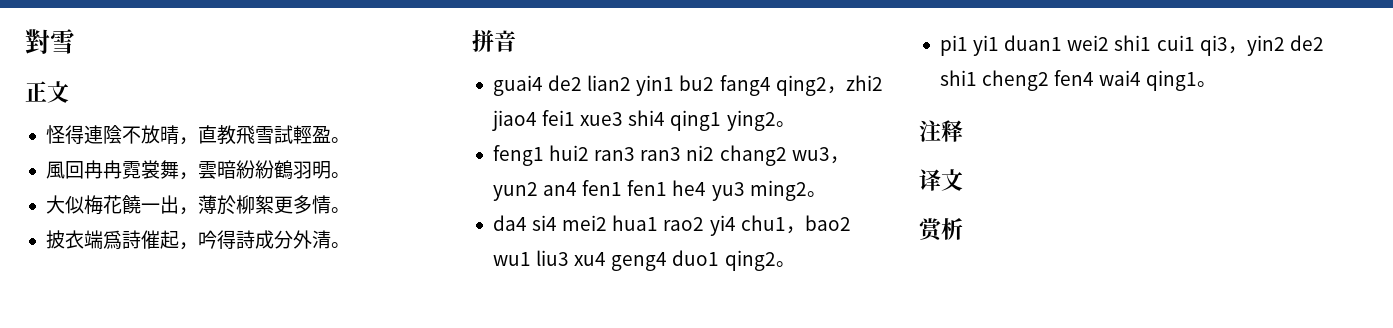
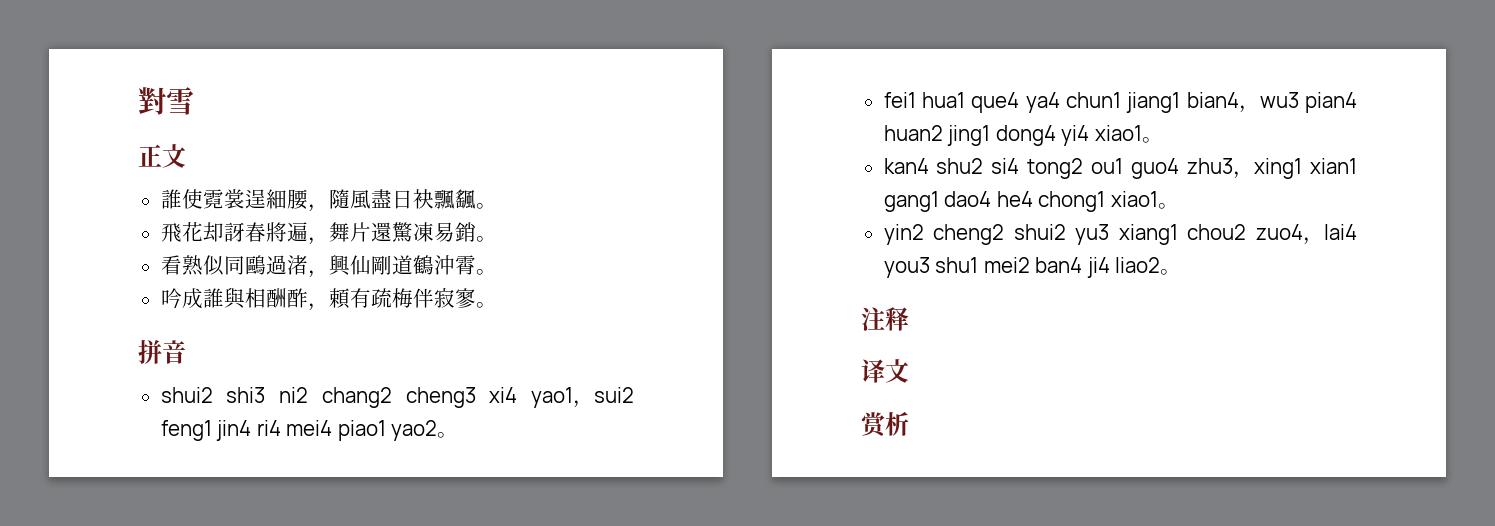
[45,125,350,145] [45,160,350,180] [45,195,350,215] [45,230,350,250] [472,30,516,52] [492,75,883,96] [491,110,795,131] [492,145,849,166] [492,180,826,201] [492,215,851,236] [492,250,795,271] [939,35,1324,56] [939,70,1198,91] 怪得連陰不放晴，直教飛雪試輕盈。 // 風回冉冉霓裳舞，雲暗紛紛鶴羽明。 // 大似梅花饒一出，薄於柳絮更多情。 // 披衣端爲詩催起，吟得詩成分外清。 // 拼音 // guai4 de2 lian2 yin1 bu2 fang4 qing2，zhi2 jiao4 fei1 xue3 shi4 qing1 ying2。 // feng1 hui2 ran3 ran3 ni2 chang2 wu3，yun2 an4 fen1 fen1 he4 yu3 ming2。 // da4 si4 mei2 hua1 rao2 yi4 chu1，bao2 wu1 liu3 xu4 geng4 duo1 qing2。 // pi1 yi1 duan1 wei2 shi1 cui1 qi3，yin2 de2 shi1 cheng2 fen4 wai4 qing1 -> [160,189,497,212] [160,222,497,245] [160,255,497,278] [160,287,497,311] [138,340,186,364] [160,387,634,408] [160,420,459,441] [883,92,1357,113] [883,125,1163,146] [883,158,1357,179] [883,191,1179,212] [883,224,1357,245] [883,257,1161,278] 誰使霓裳逞細腰，隨風盡日袂飄颻。 // 飛花却訝春將遍，舞片還驚凍易銷。 // 看熟似同鷗過渚，興仙剛道鶴沖霄。 // 吟成誰與相酬酢，頼有疏梅伴寂寥。 // 拼音 // shui2 shi3 ni2 chang2 cheng3 xi4 yao1，sui2 feng1 jin4 ri4 mei4 piao1 yao2。 // fei1 hua1 que4 ya4 chun1 jiang1 bian4，wu3 pian4 huan2 jing1 dong4 yi4 xiao1。 // kan4 shu2 si4 tong2 ou1 guo4 zhu3，xing1 xian1 gang1 dao4 he4 chong1 xiao1。 // yin2 cheng2 shui2 yu3 xiang1 chou2 zuo4，lai4 you3 shu1 mei2 ban4 ji4 liao2

